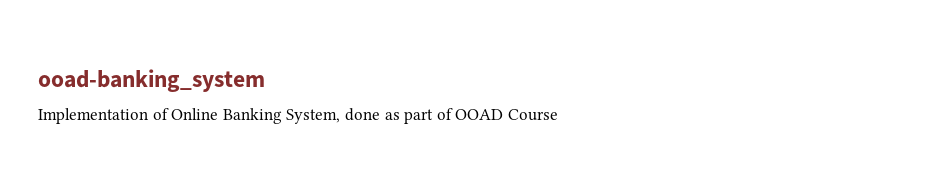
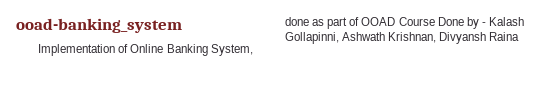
(558, 115) none -> [437,17,524,29] [285,32,520,44] Done by - Kalash Gollapinni, Ashwath Krishnan, Divyansh Raina

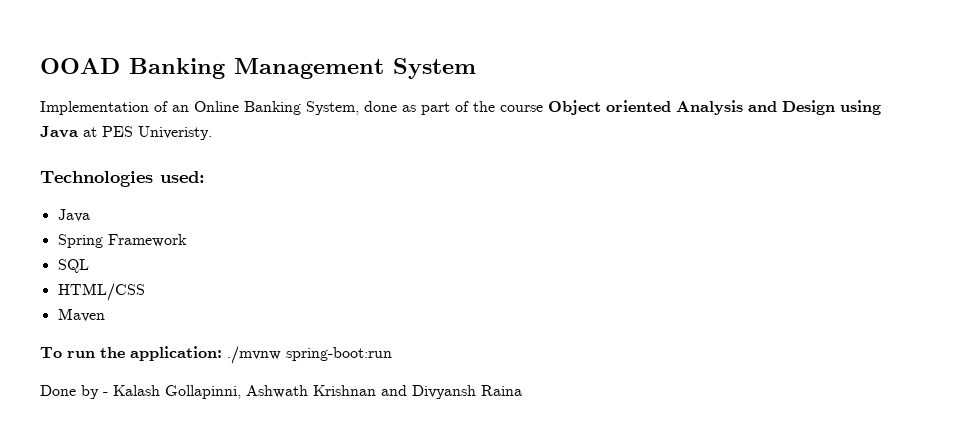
[16,18,182,33] ooad-banking_system -> [40,58,476,79] OOAD Banking Management System
(129, 48) none -> [172,105,189,112] an
[361,17,435,26] OOAD Course -> [473,100,881,115] [40,126,212,140] [40,171,205,187] [57,209,90,222] [57,234,187,248] [57,259,89,273] [57,283,145,301] [57,308,105,322] [40,346,392,364] the course Object oriented Analysis and Design using Java at PES Univeristy. // Technologies used: // Java // Spring Framework // SQL // HTML/CSS // Maven // To run the application: ./mvnw spring-boot:run //
[388,32,437,43] Krishnan, -> [313,385,407,396] Krishnan and

